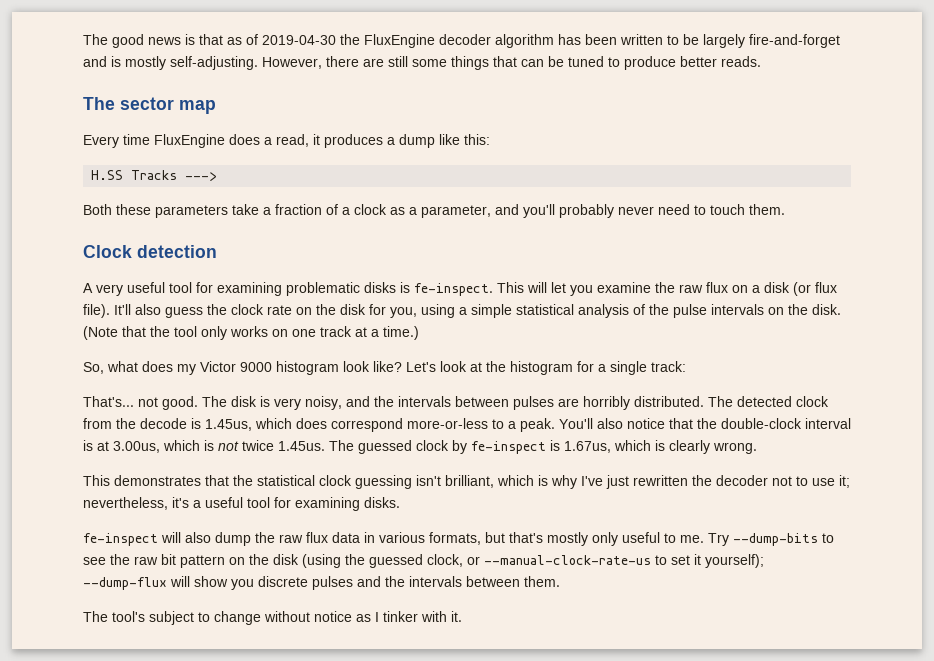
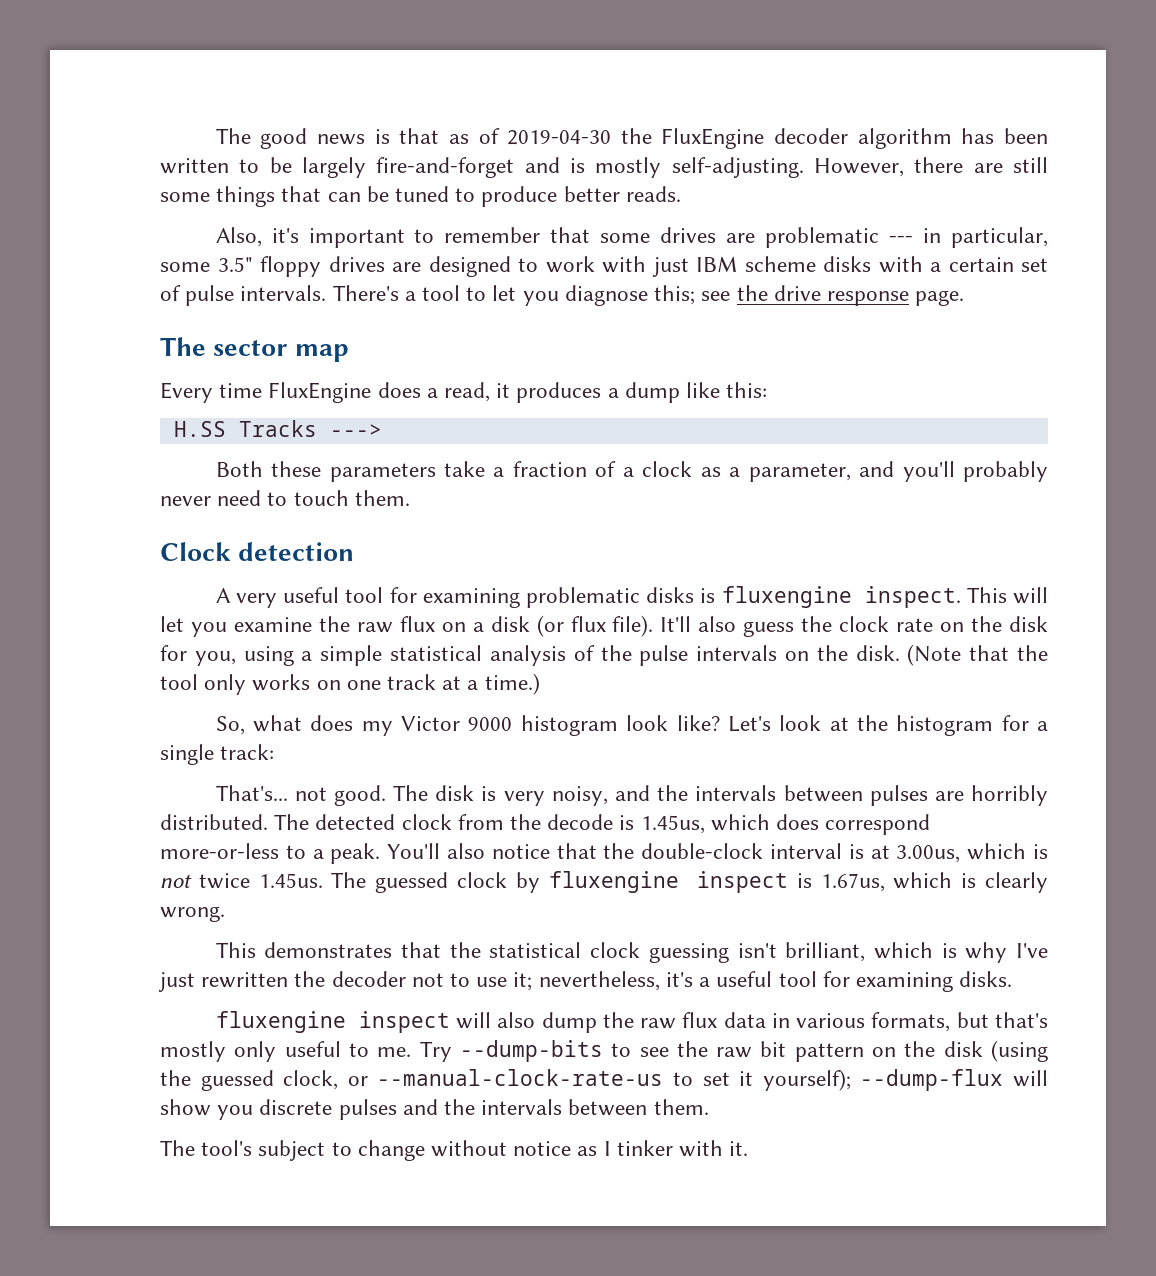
(761, 61) none -> [215,227,1048,248] [160,256,1048,277] [160,285,965,306] // Also, it's important to remember that some drives are problematic --- in particular, some 3.5" floppy drives are designed to work with just IBM scheme disks with a certain set of pulse intervals. There's a tool to let you diagnose this; see the drive response page.
[414,283,493,296] fe-inspect. -> [721,586,961,608] fluxengine inspect.
[471,441,546,454] fe-inspect -> [548,871,789,893] fluxengine inspect
[83,533,158,546] fe-inspect -> [215,1011,450,1033] fluxengine inspect

